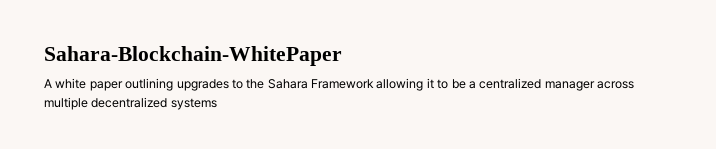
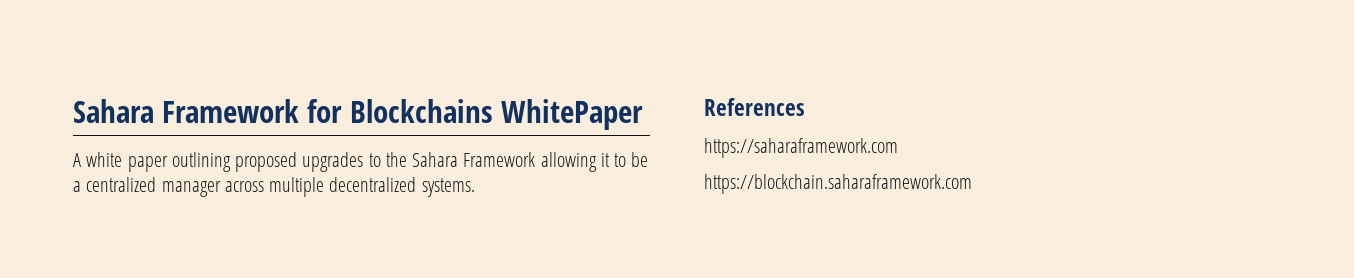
[44,46,342,66] Sahara-Blockchain-WhitePaper -> [73,99,643,130] Sahara Framework for Blockchains WhitePaper
(174, 84) none -> [235,152,298,172] proposed
[170,98,217,110] systems -> [421,178,475,197] [704,98,805,116] [704,138,898,158] [704,174,972,194] systems. // References // https://saharaframework.com // https://blockchain.saharaframework.com

